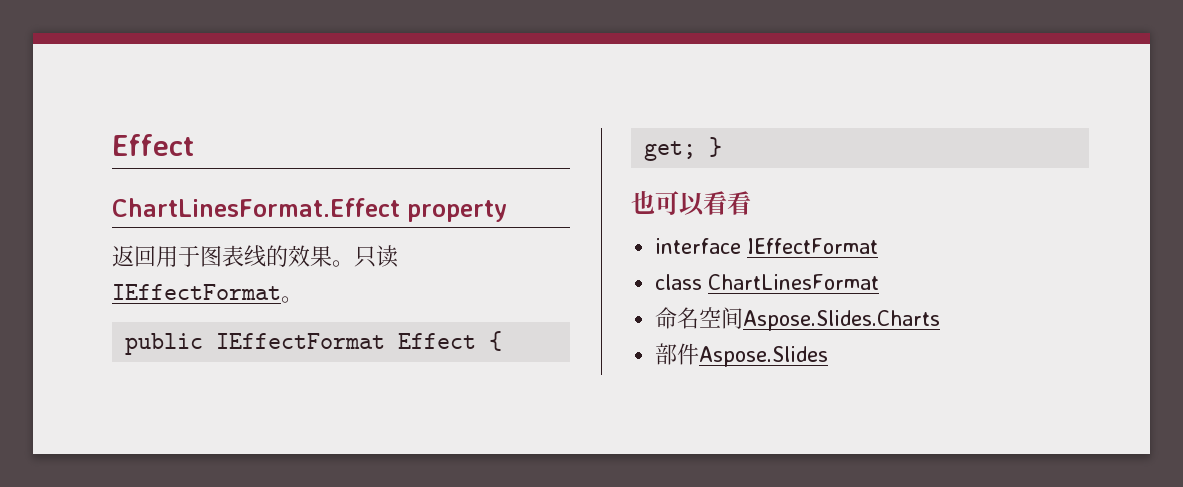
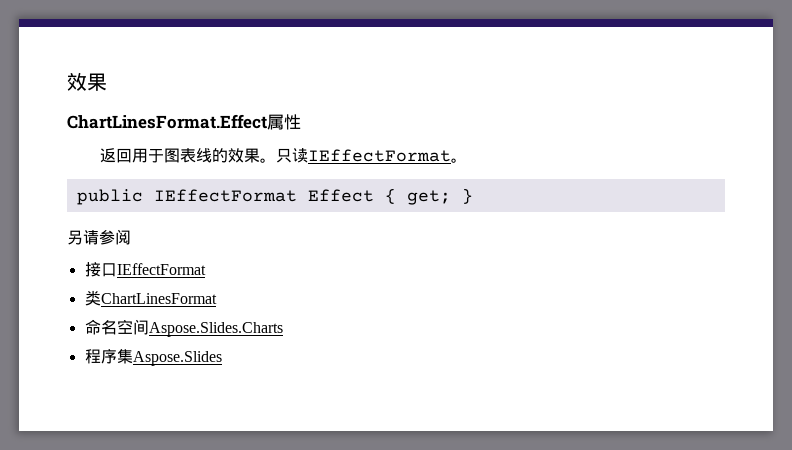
[112,134,194,156] Effect -> [67,72,107,91] 效果
[406,200,507,222] property -> [267,114,301,130] 属性
[631,191,751,216] [655,238,742,254] 也可以看看 // interface -> [67,229,131,245] [84,262,117,277] 另请参阅 // 接口
[655,274,703,290] class -> [84,290,101,306] 类
[655,343,700,365] 部件 -> [84,349,133,364] 程序集

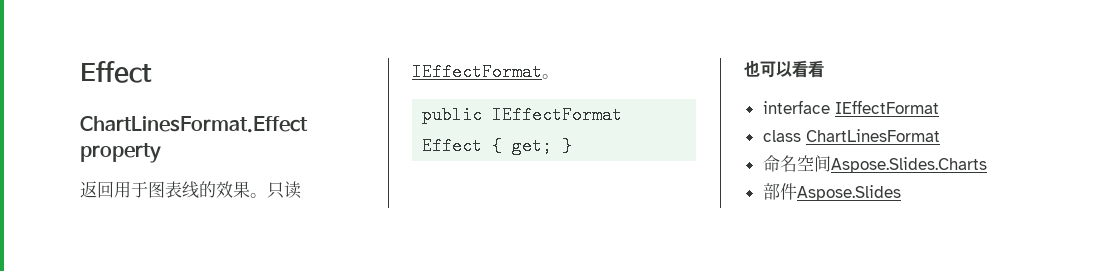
[67,72,107,91] 效果 -> [80,61,152,83] Effect
[267,114,301,130] 属性 -> [80,143,161,163] property
[67,229,131,245] [84,262,117,277] 另请参阅 // 接口 -> [744,60,824,78] [762,100,830,114] 也可以看看 // interface
[84,290,101,306] 类 -> [762,130,801,142] class
[84,349,133,364] 程序集 -> [762,183,797,200] 部件

